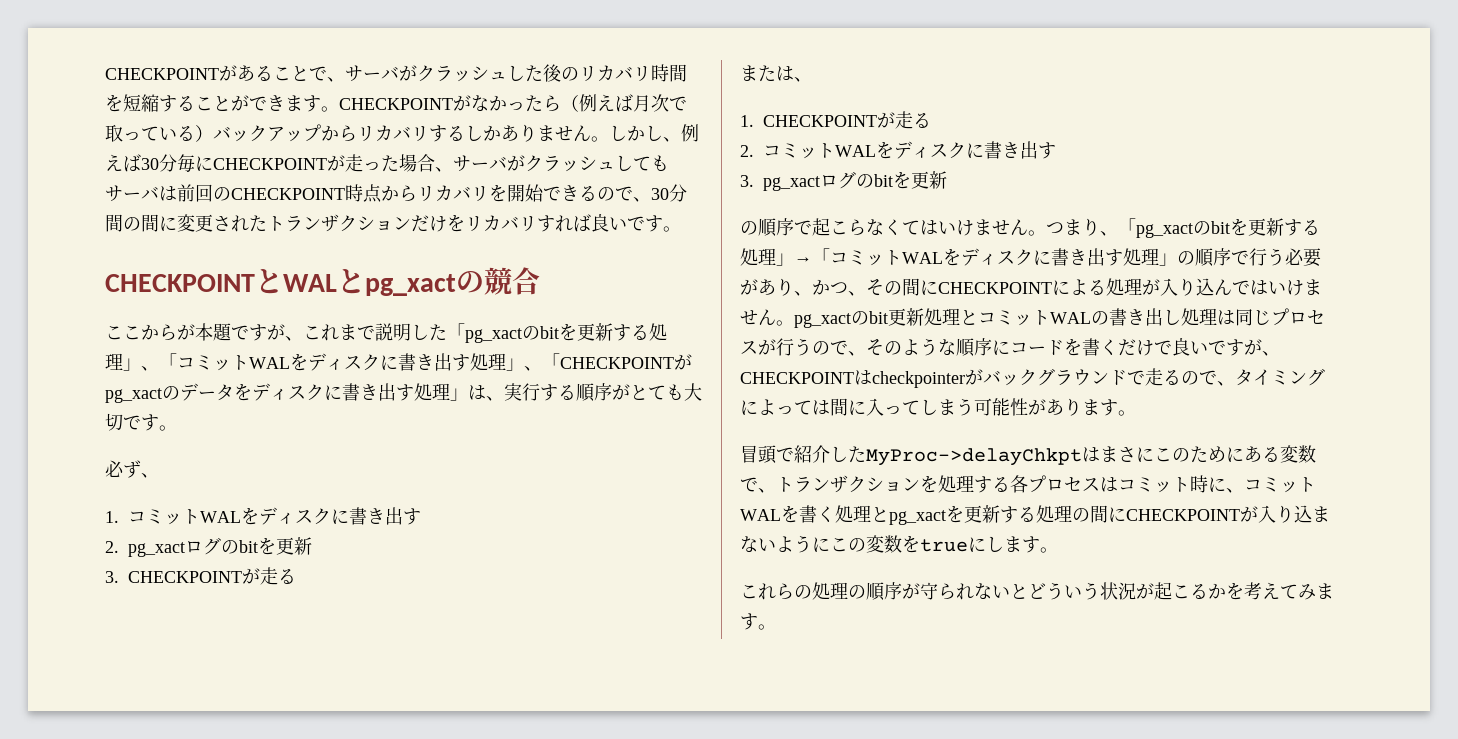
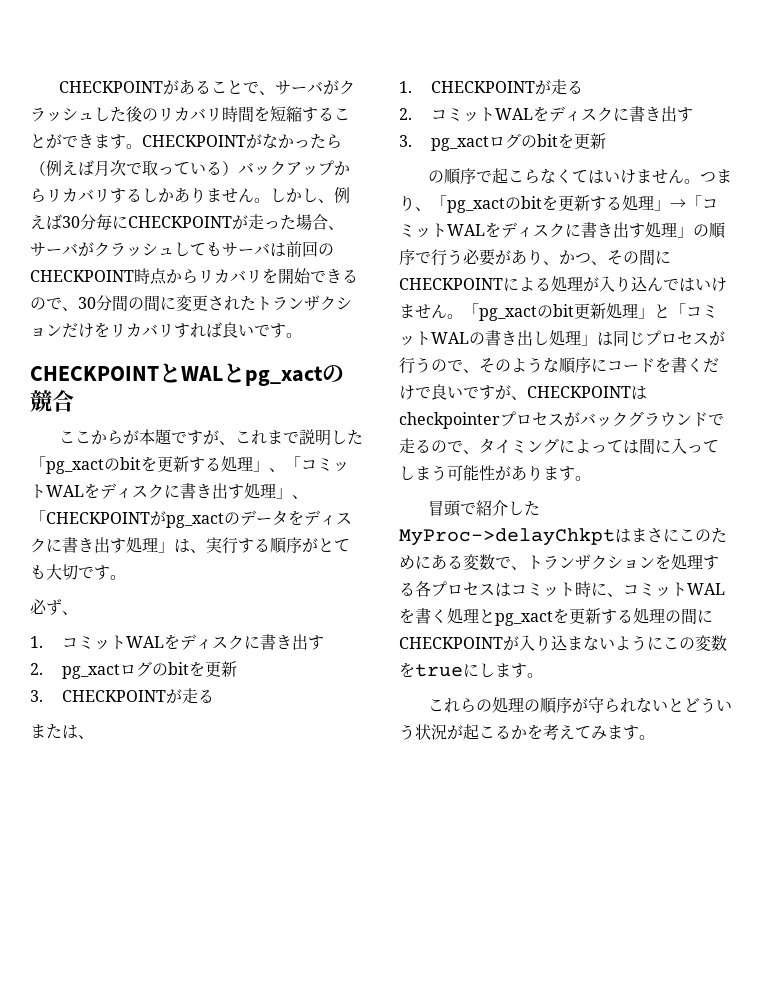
(794, 323) none -> [463,303,479,317] 「
[960,310,978,325] と -> [638,303,686,319] 」と「
(1217, 316) none -> [581,334,597,346] 」
(965, 379) none -> [500,411,564,427] プロセス

